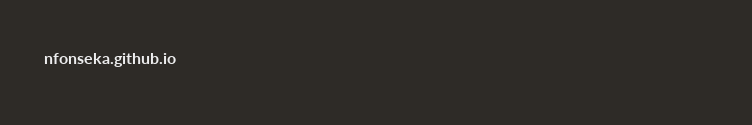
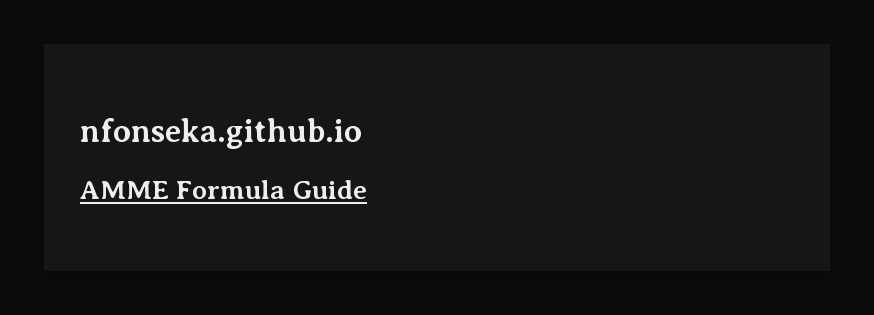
(176, 60) none -> [80,180,367,199] // AMME Formula Guide

